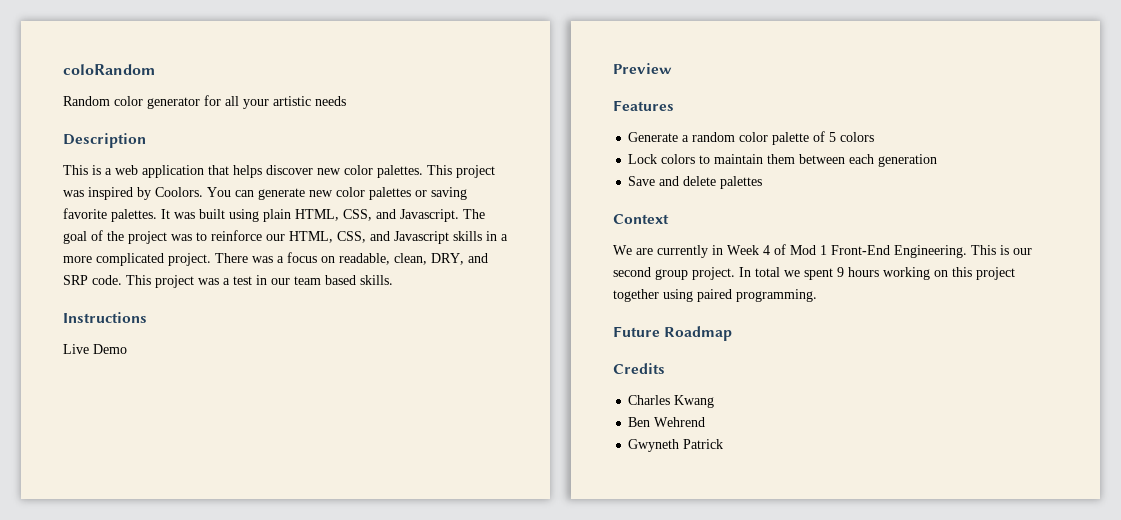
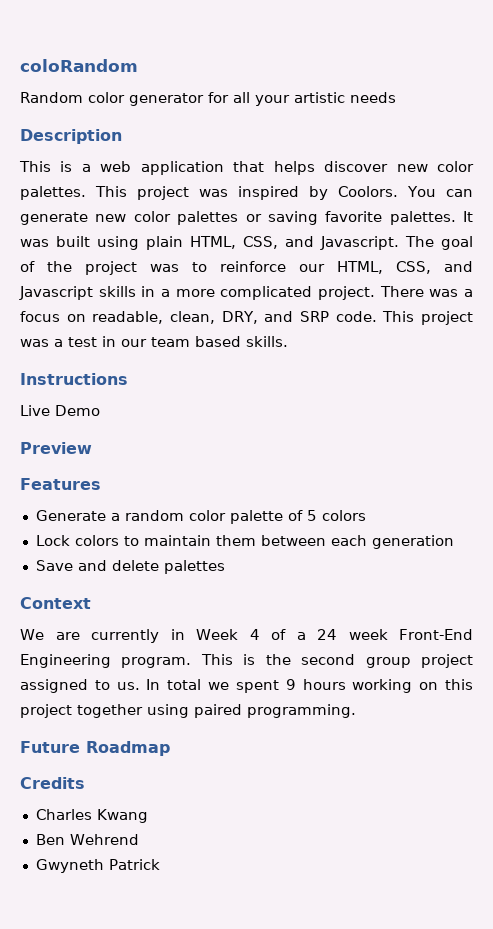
[790,245,1032,258] Mod 1 Front-End Engineering. This is our -> [296,629,474,640] [20,654,291,668] a 24 week Front-End Engineering program. This is the
[692,267,735,280] project. -> [421,654,473,668] [20,679,140,693] project assigned to us.

